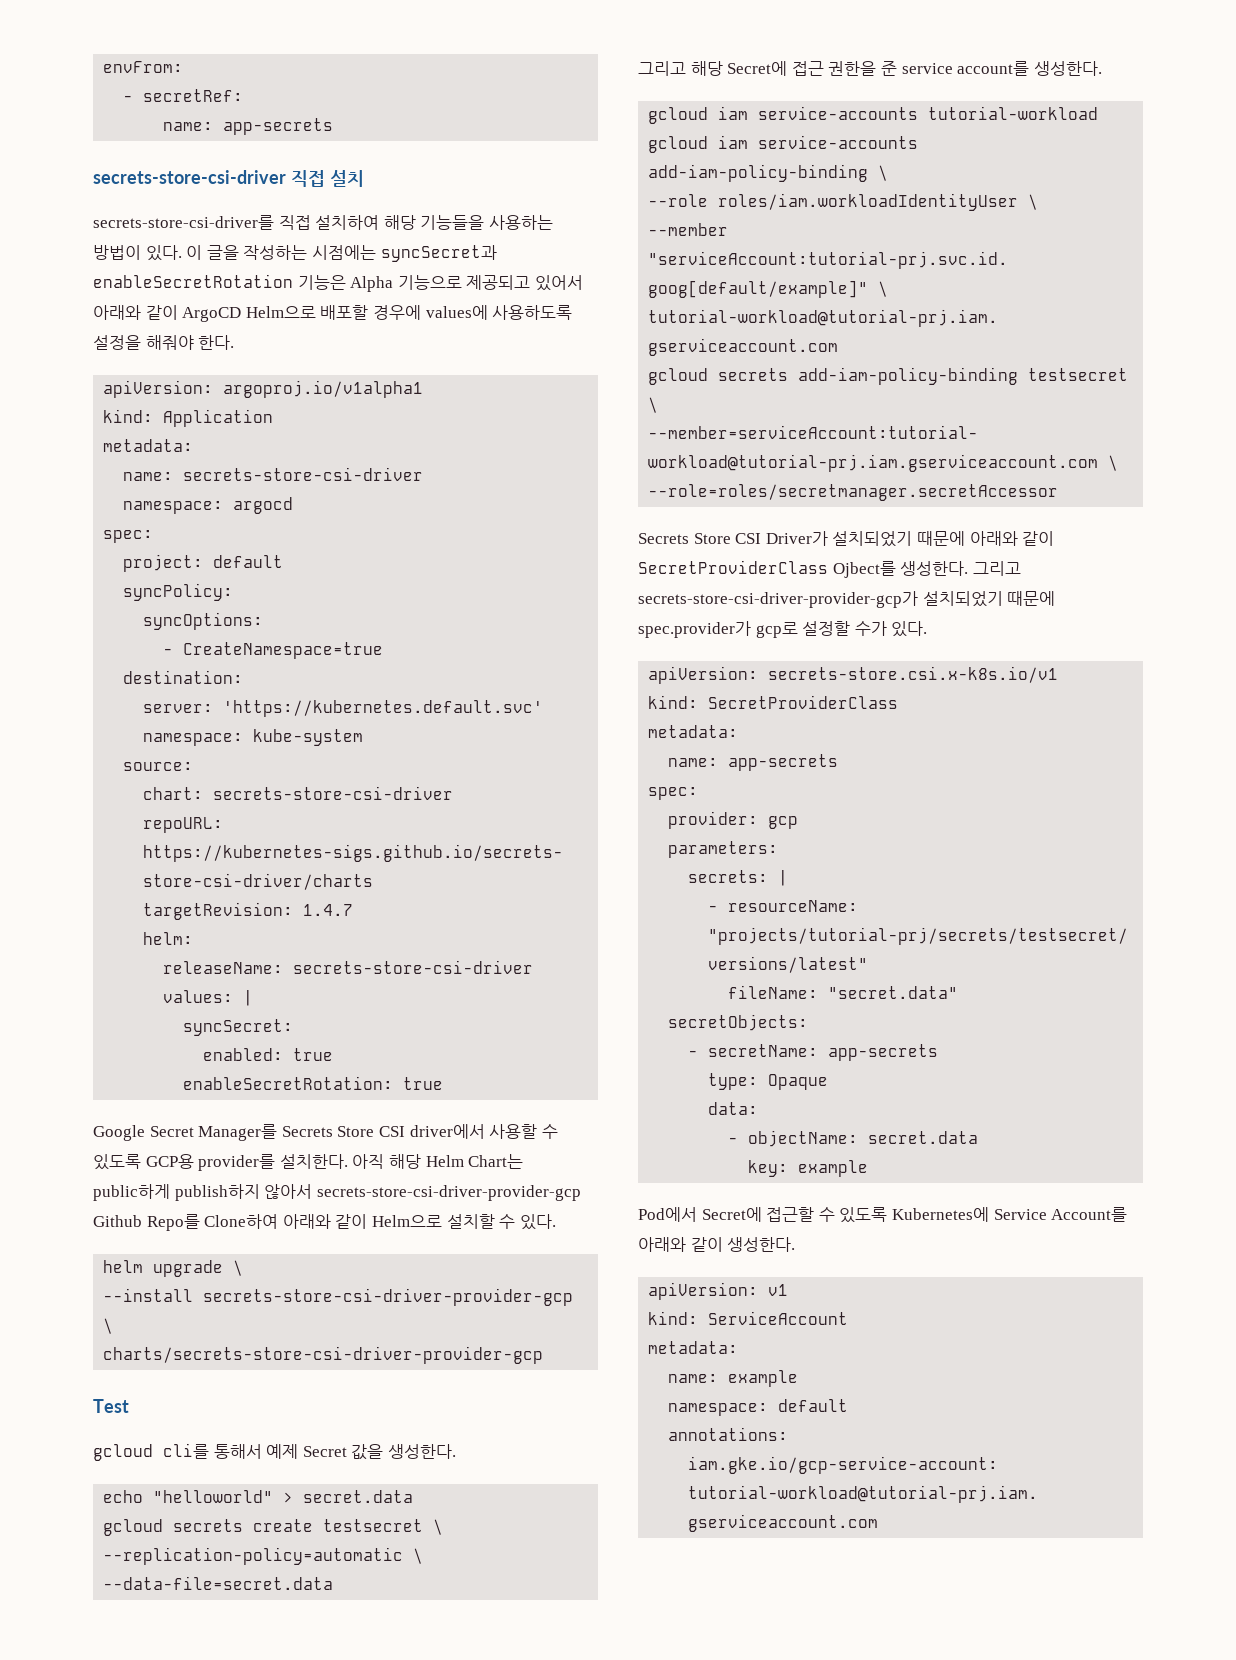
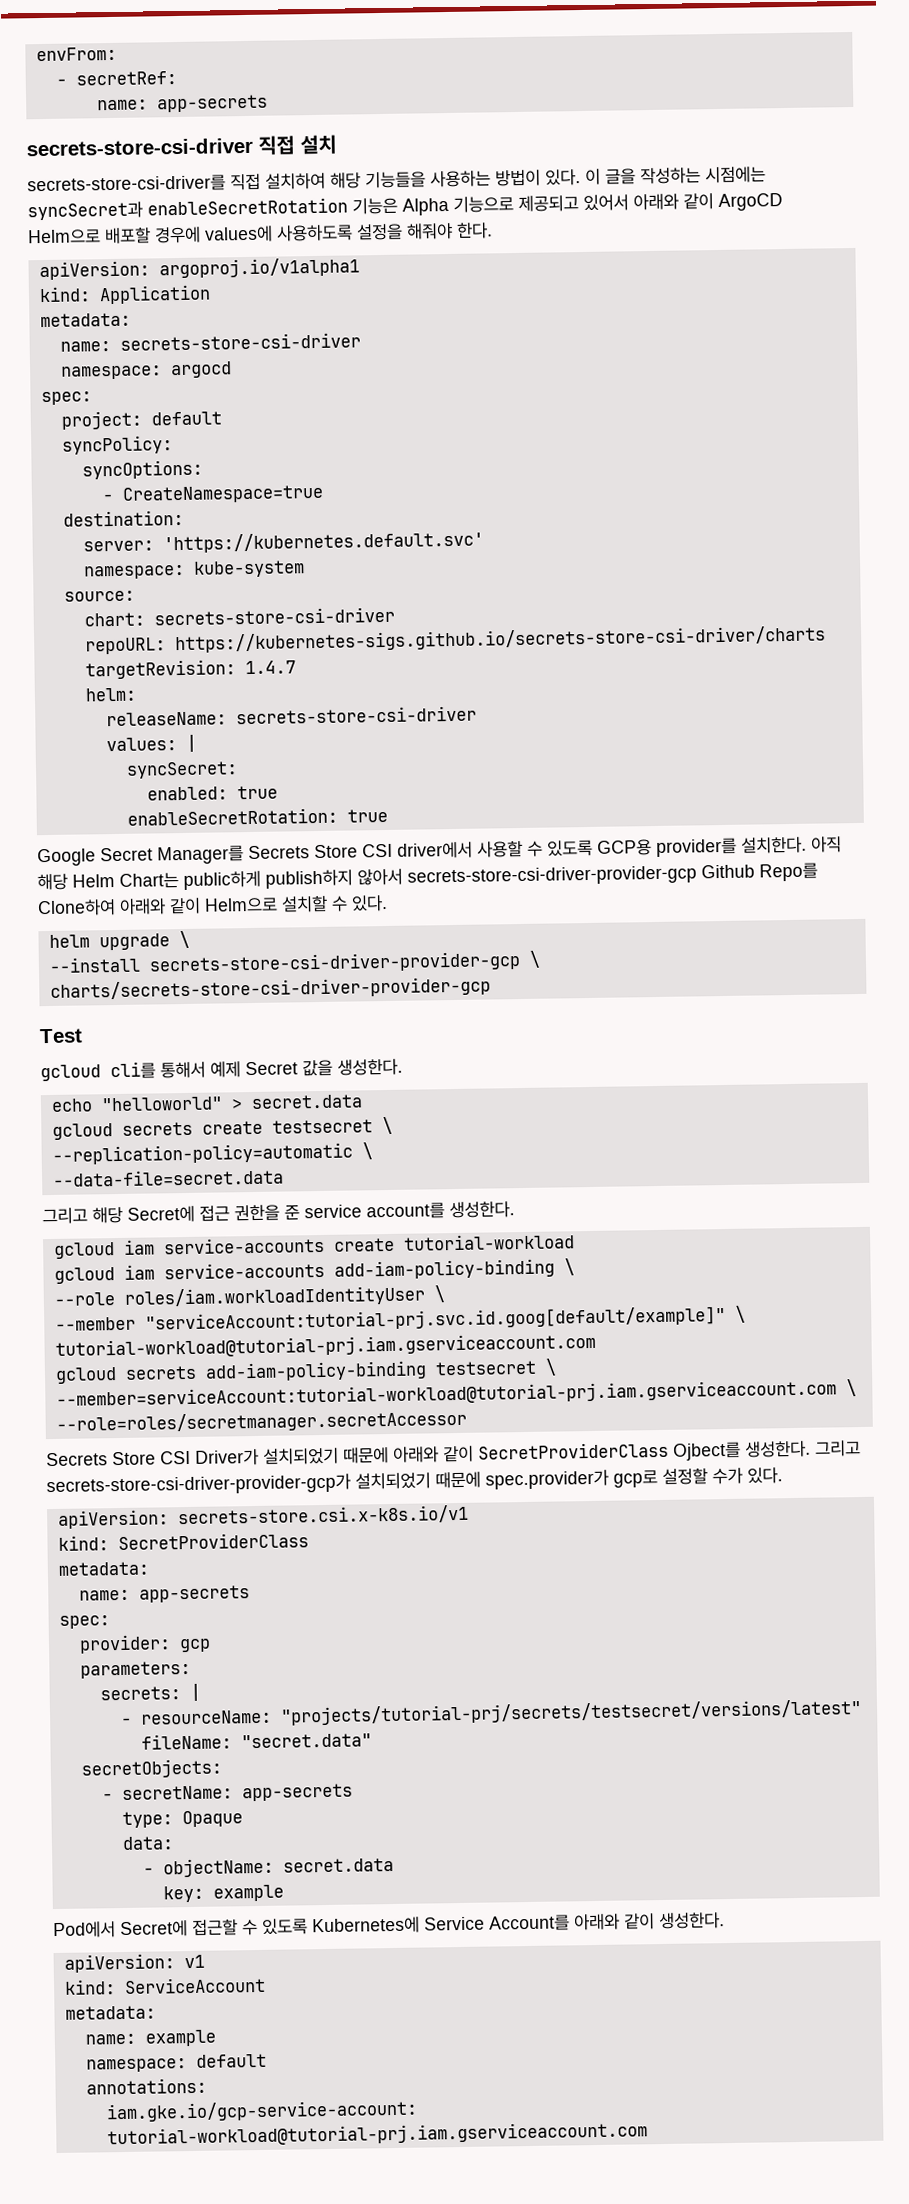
(919, 113) none -> [333,1237,395,1252] create

